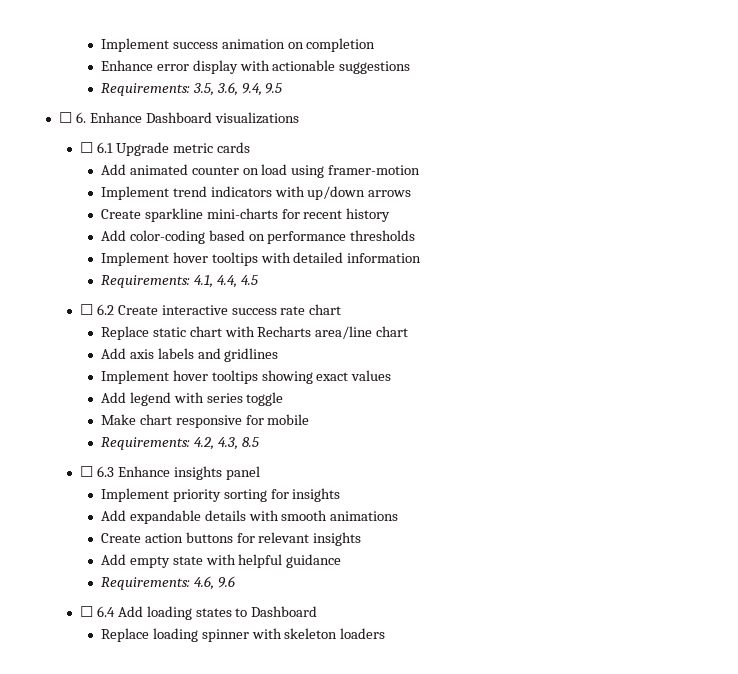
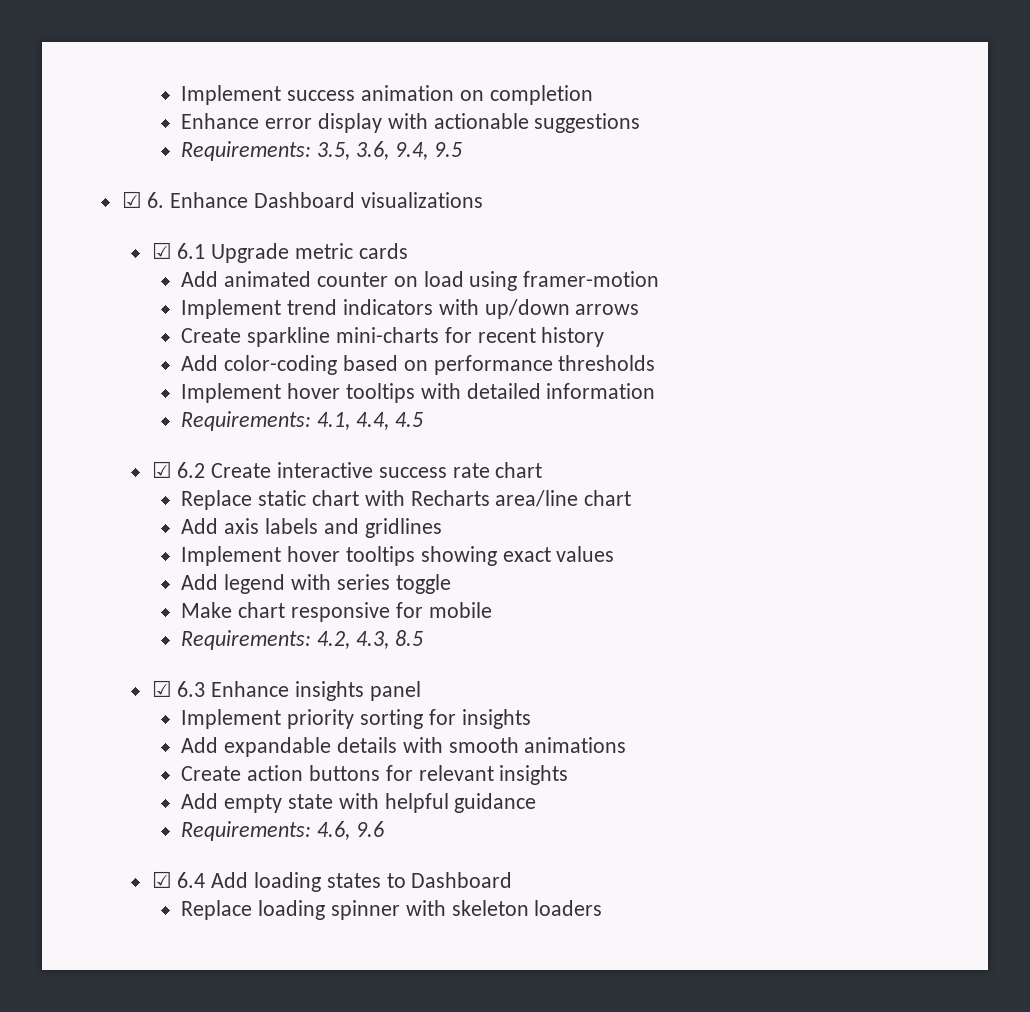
[58,112,72,123] ☐ -> [121,191,142,208] ☑
[79,142,93,153] ☐ -> [151,242,172,259] ☑
[79,304,93,315] ☐ -> [151,461,172,478] ☑
[79,466,93,477] ☐ -> [151,680,172,697] ☑
[79,606,93,617] ☐ -> [151,871,172,888] ☑

